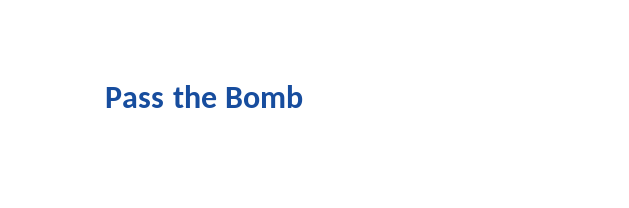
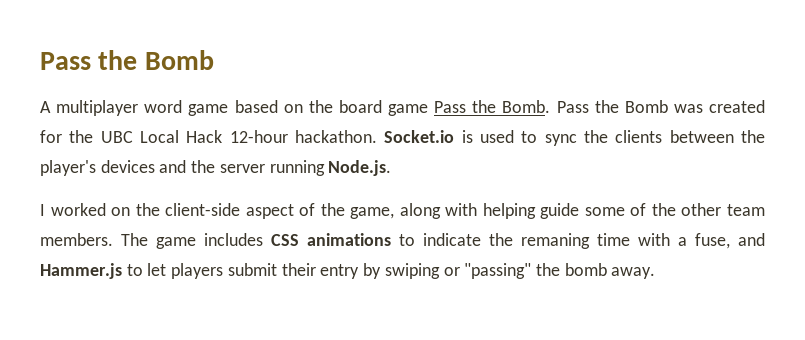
[105,85,304,108] Pass the Bomb -> [40,50,214,70] [40,100,765,116] [40,130,765,146] [40,160,392,176] [40,203,765,219] [40,233,765,249] [40,263,656,279] Pass the Bomb // A multiplayer word game based on the board game Pass the Bomb. Pass the Bomb was created for the UBC Local Hack 12-hour hackathon. Socket.io is used to sync the clients between the player's devices and the server running Node.js. // I worked on the client-side aspect of the game, along with helping guide some of the other team members. The game includes CSS animations to indicate the remaning time with a fuse, and Hammer.js to let players submit their entry by swiping or "passing" the bomb away.

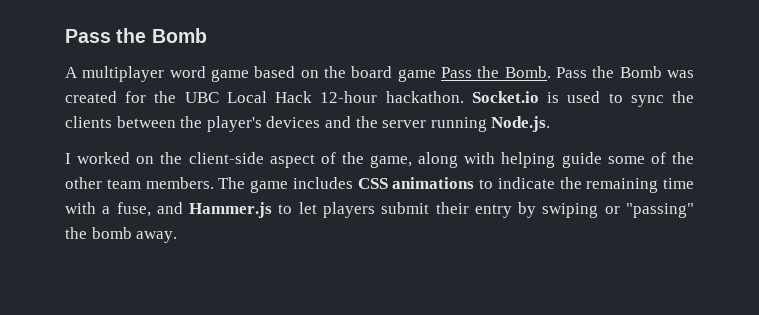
[521,233,590,249] remaning -> [586,178,659,193] remaining

